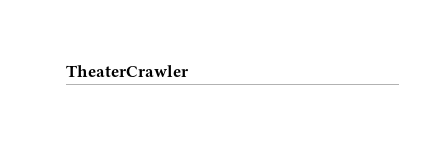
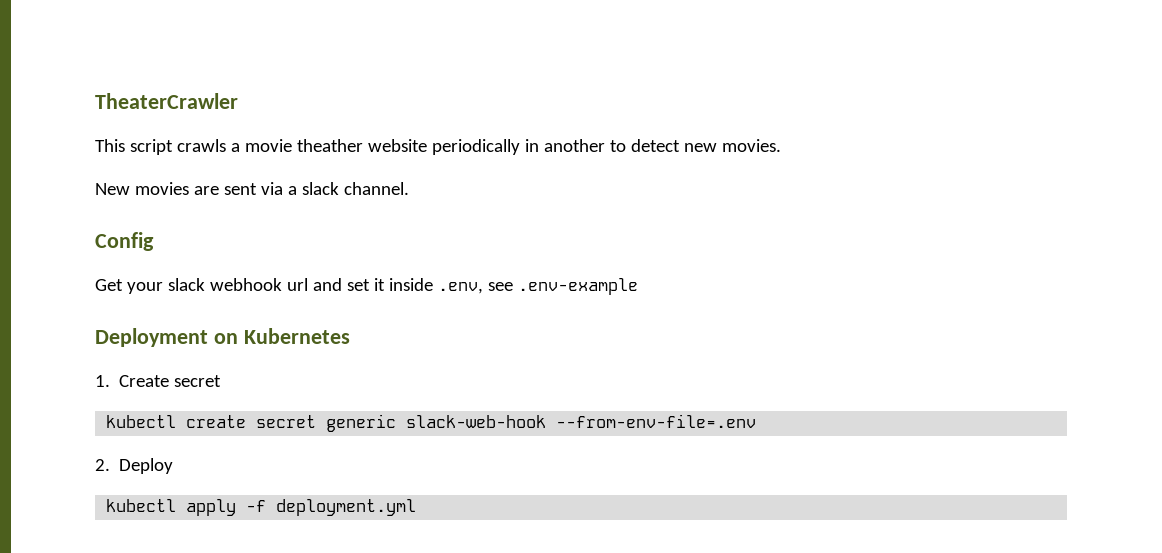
(189, 71) none -> [95,139,781,155] [95,182,409,195] [95,232,154,251] [95,278,638,295] [95,328,350,347] [95,375,222,387] [106,414,757,432] [95,458,174,474] [106,499,417,516] // This script crawls a movie theather website periodically in another to detect new movies. // New movies are sent via a slack channel. // Config // Get your slack webhook url and set it inside .env, see .env-example // Deployment on Kubernetes // 1. Create secret // kubectl create secret generic slack-web-hook --from-env-file=.env // 2. Deploy // kubectl apply -f deployment.yml

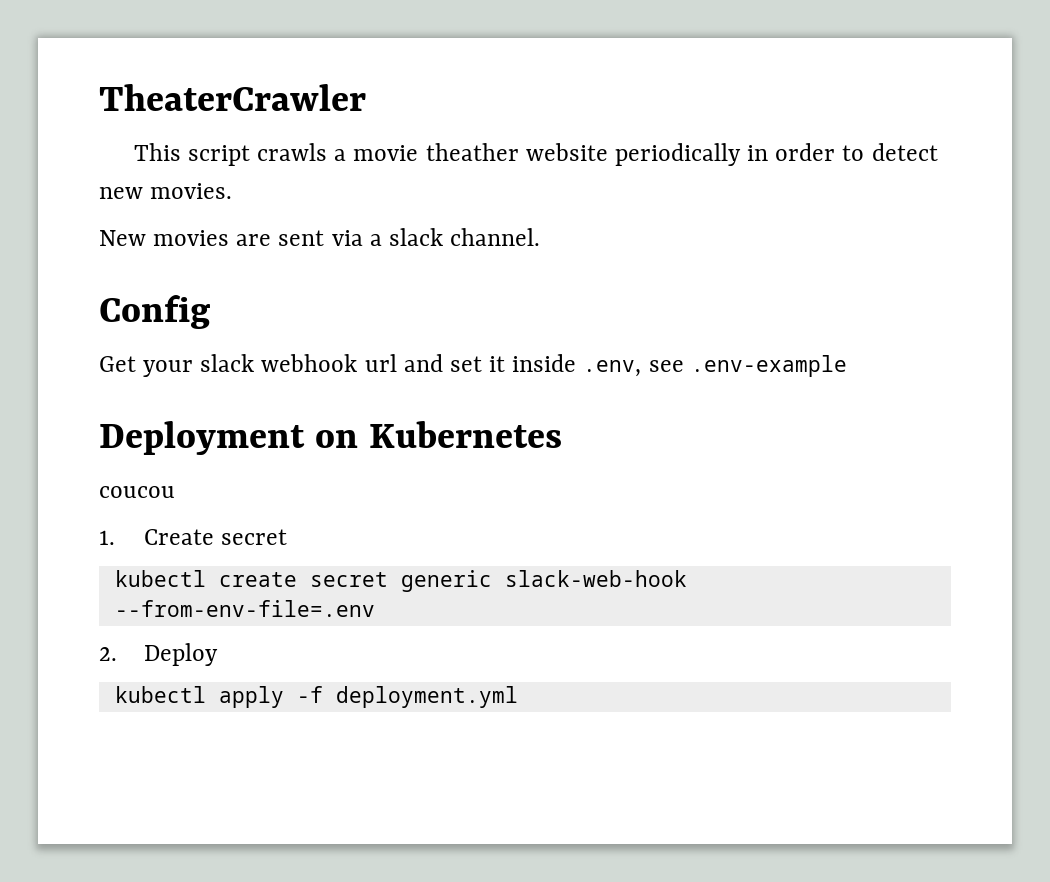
[543,139,605,152] another -> [775,143,836,161] order
(350, 336) none -> [99,486,175,498] // coucou

